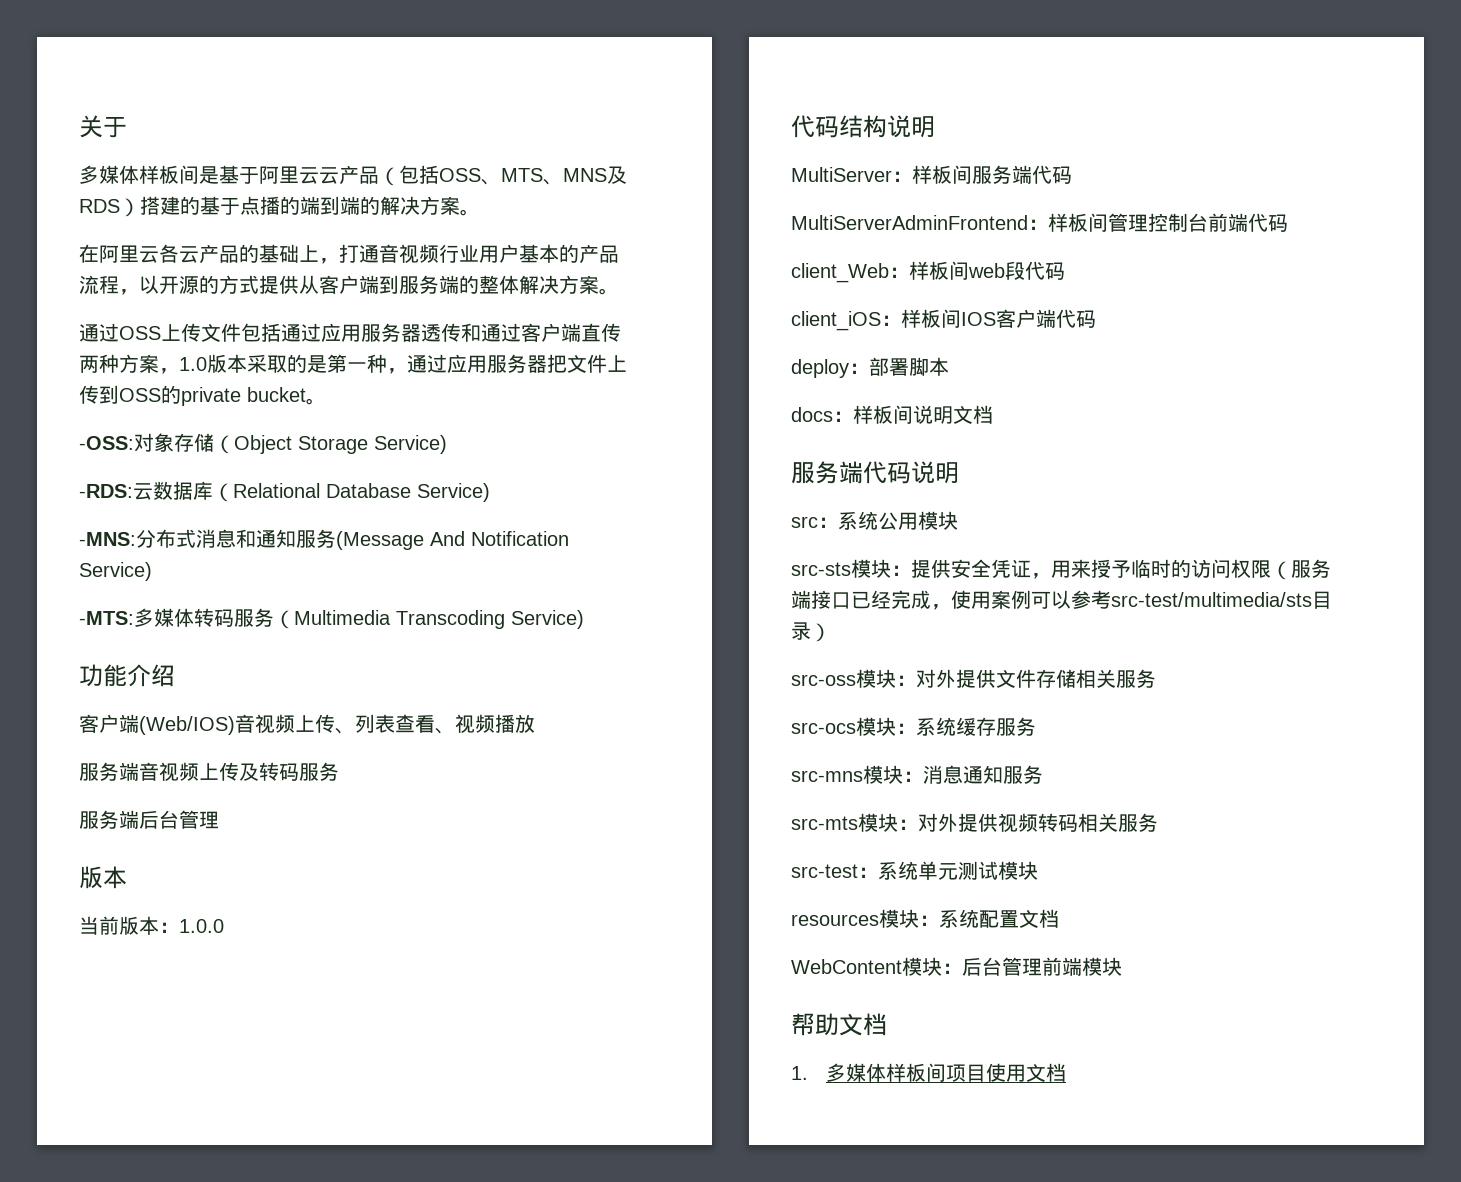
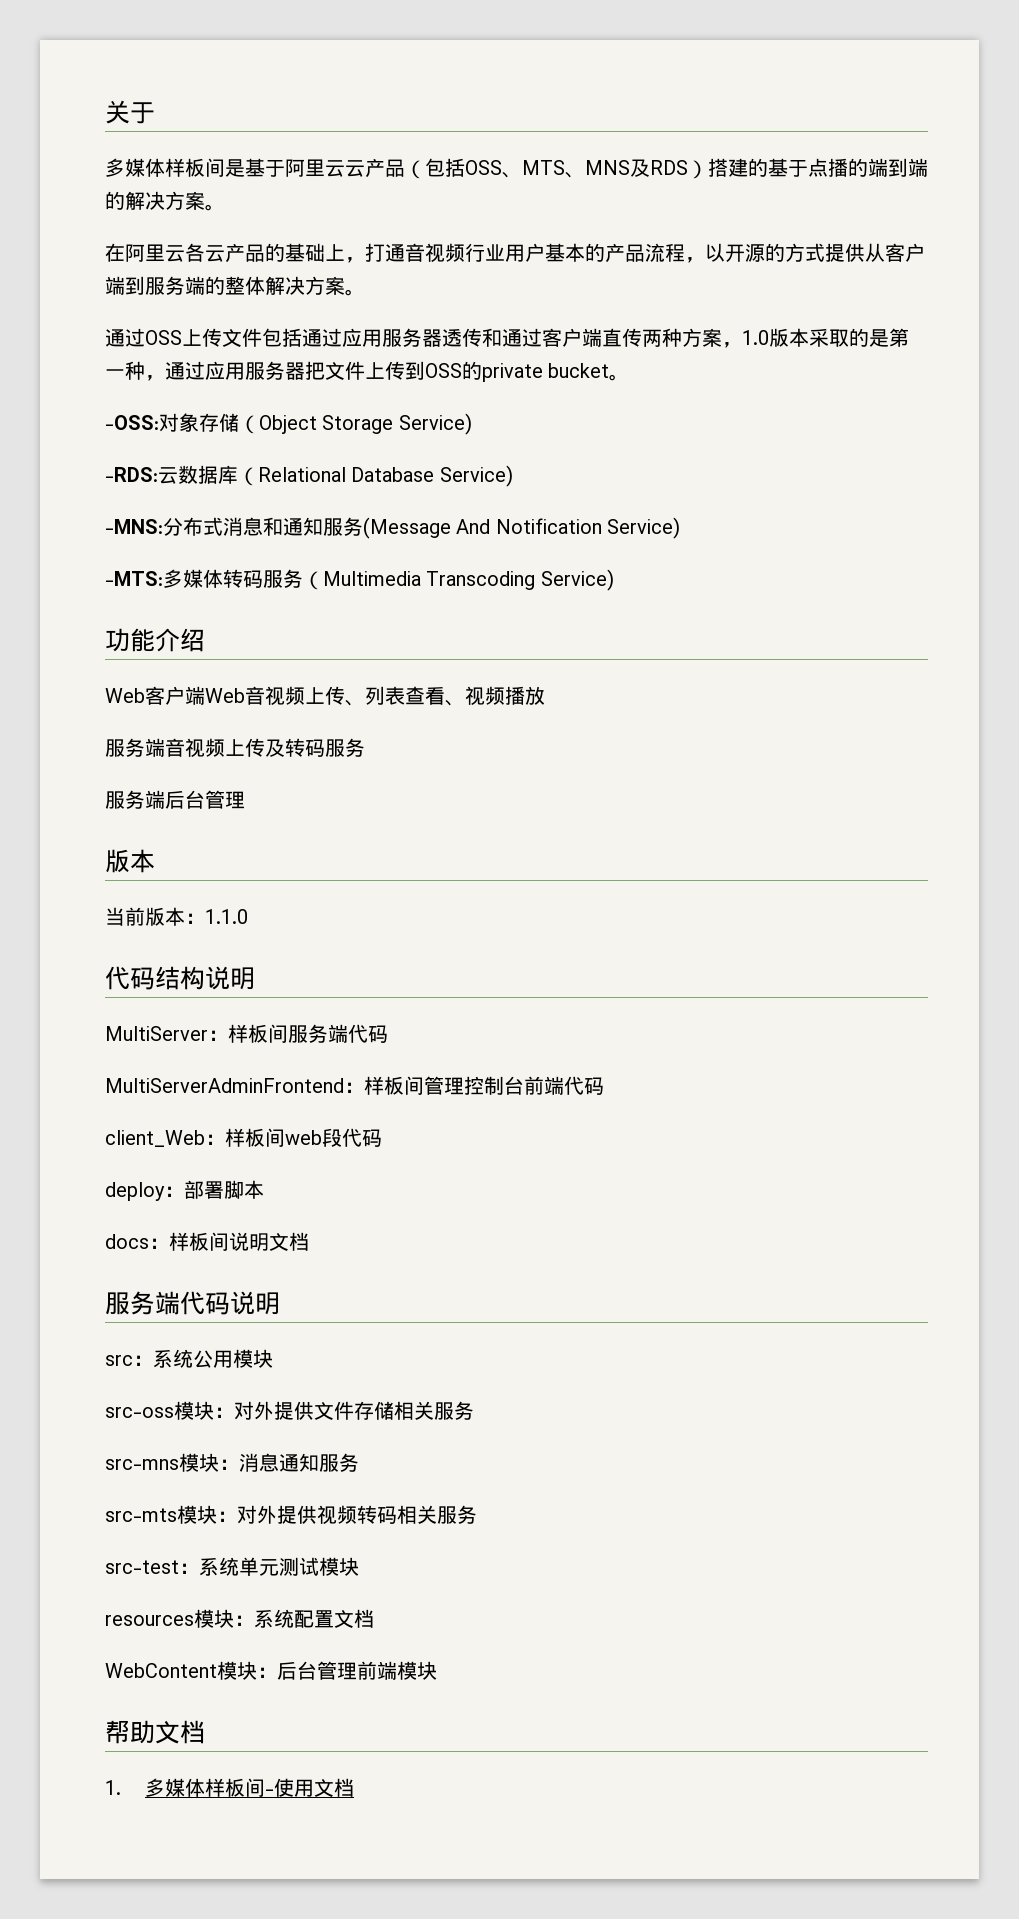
[79,714,235,735] 客户端(Web/IOS) -> [105,686,245,705] Web客户端Web
[179,919,224,933] 1.0.0 -> [205,909,248,924] 1.1.0
[791,309,1096,331] // client_iOS：样板间IOS客户端代码 -> (382, 1138) none
[791,559,1331,580] [791,590,1332,610] [791,622,831,642] // src-sts模块：提供安全凭证，用来授予临时的访问权限（服务端接口已经完成，使用案例可以参考src-test/multimedia/sts目录） -> (273, 1358) none
[791,717,1036,736] // src-ocs模块：系统缓存服务 -> (474, 1410) none
[946,1064,987,1082] 项目 -> [264,1789,274,1795] -

